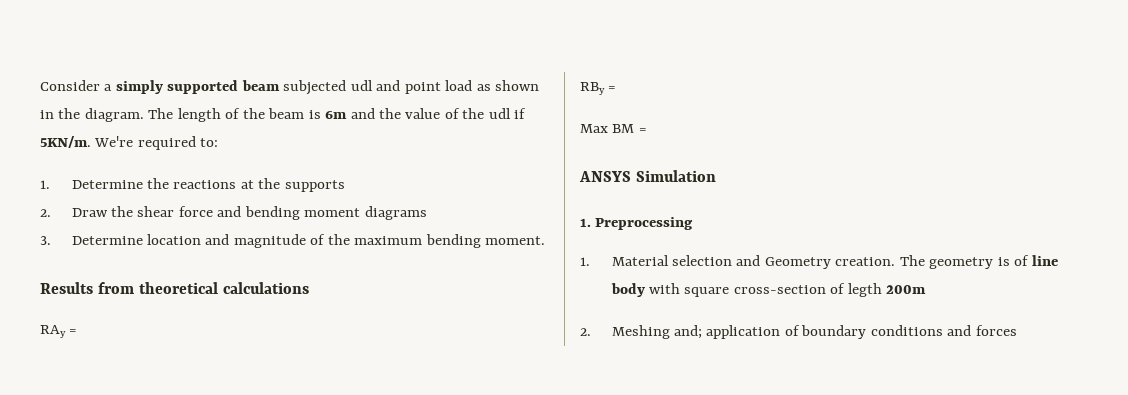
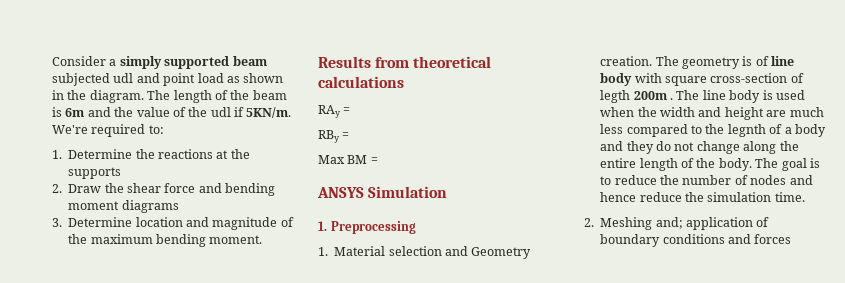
(927, 289) none -> [670,90,805,103] [600,107,824,120] [600,124,826,137] [600,141,799,154] [600,158,820,171] [600,175,813,185] [600,192,805,202] . The line body is used when the width and height are much less compared to the legnth of a body and they do not change along the entire length of the body. The goal is to reduce the number of nodes and hence reduce the simulation time.

